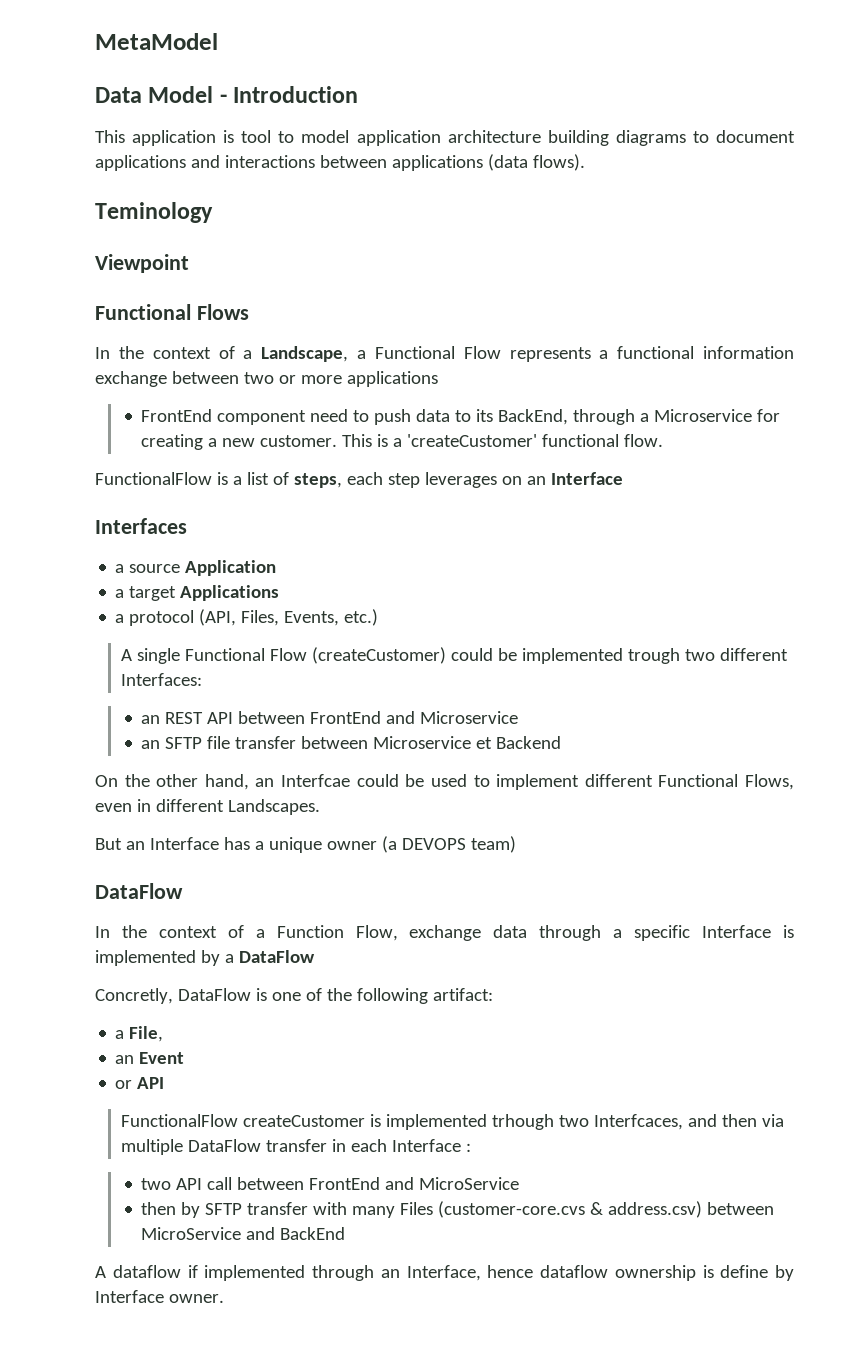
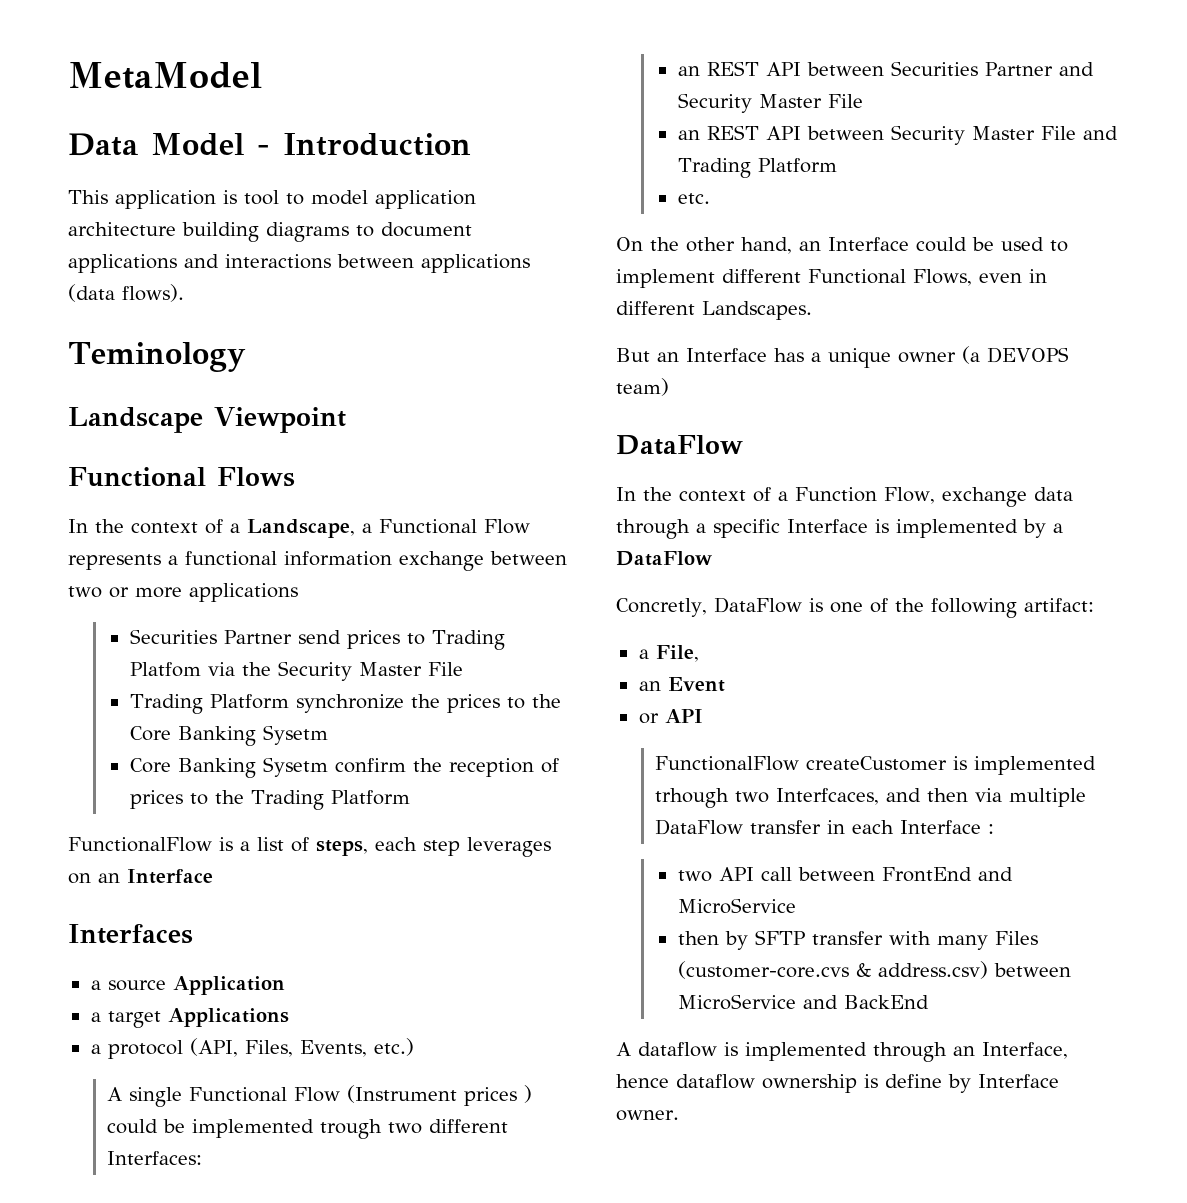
(213, 212) none -> [68,407,203,433] Landscape
[141,409,781,425] [141,434,664,450] FrontEnd component need to push data to its BackEnd, through a Microservice for creating a new customer. This is a 'createCustomer' functional flow. -> [129,629,505,650] [129,661,463,681] [129,694,561,714] [129,725,328,746] [129,757,559,778] [129,790,410,810] Securities Partner send prices to Trading Platfom via the Security Master File // Trading Platform synchronize the prices to the Core Banking Sysetm // Core Banking Sysetm confirm the reception of prices to the Trading Platform
[312,647,447,664] (createCustomer) -> [347,1085,533,1106] (Instrument prices )
[310,711,519,724] [141,736,562,749] FrontEnd and Microservice // an SFTP file transfer between Microservice et Backend -> [890,61,1094,76] [677,93,863,113] [677,125,1118,145] [677,158,837,178] [677,193,710,204] Securities Partner and Security Master File // an REST API between Security Master File and Trading Platform // etc.
[281,774,351,787] Interfcae -> [828,237,909,251] Interface
[187,1265,198,1278] if -> [724,1042,738,1056] is

